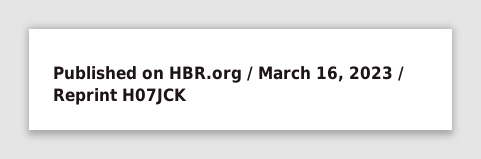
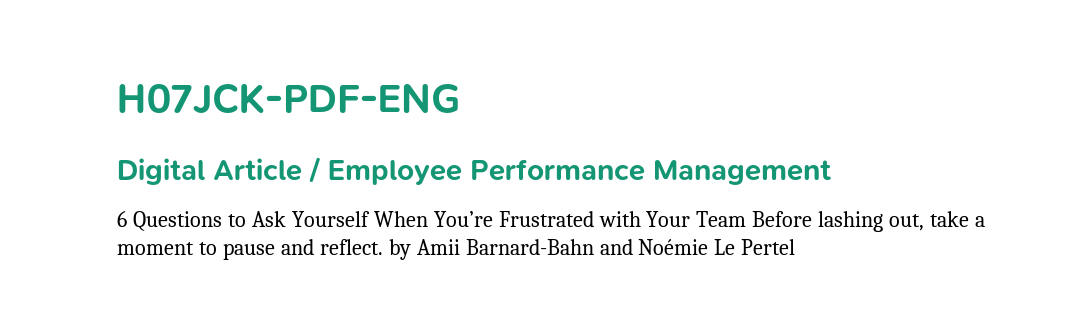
[53,66,404,83] [53,88,187,105] Published on HBR.org / March 16, 2023 / Reprint H07JCK -> [117,83,460,116] [117,156,831,185] [117,211,986,232] [117,239,796,260] H07JCK-PDF-ENG // Digital Article / Employee Performance Management // 6 Questions to Ask Yourself When You’re Frustrated with Your Team Before lashing out, take a moment to pause and reflect. by Amii Barnard-Bahn and Noémie Le Pertel

